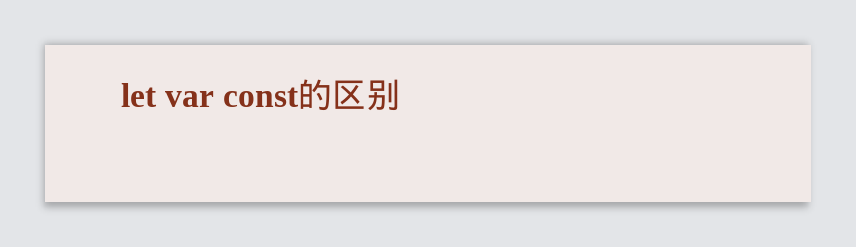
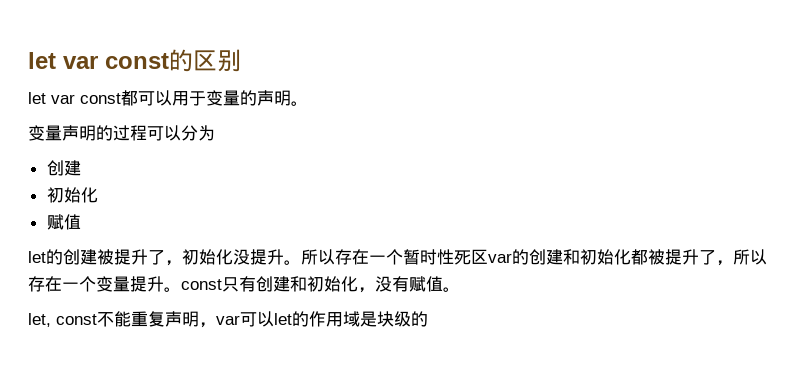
(401, 95) none -> [28,90,308,106] [28,125,215,141] [46,160,81,176] [46,187,98,203] [46,214,81,230] [28,249,767,266] [28,276,460,293] [28,311,428,328] // let var const都可以用于变量的声明。 // 变量声明的过程可以分为 // 创建 // 初始化 // 赋值 // let的创建被提升了，初始化没提升。所以存在一个暂时性死区var的创建和初始化都被提升了，所以存在一个变量提升。const只有创建和初始化，没有赋值。 // let, const不能重复声明，var可以let的作用域是块级的

